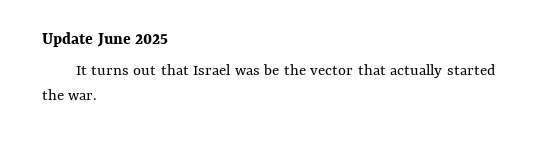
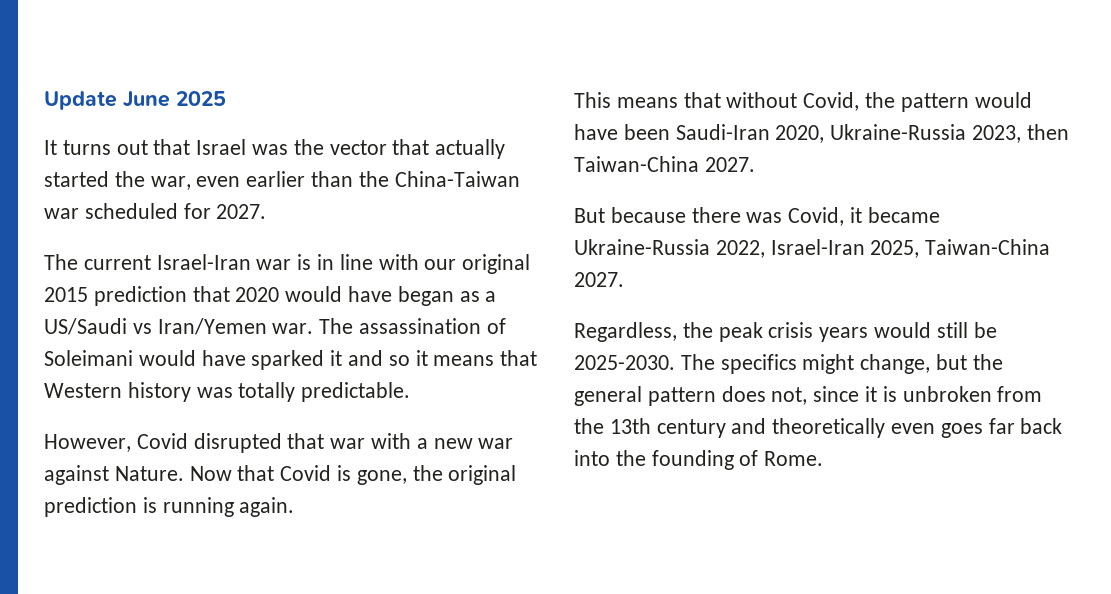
[263,64,280,75] be -> (289, 149) none
[68,93,98,100] war. -> [150,171,520,190] [44,203,267,219] [44,254,531,274] [44,286,497,306] [44,318,506,335] [44,350,538,370] [44,382,411,402] [44,433,514,453] [44,465,517,485] [44,497,295,517] [574,92,1032,112] [574,124,1069,143] [574,156,755,172] [574,207,940,226] [574,239,1051,258] [574,272,624,287] [574,322,997,342] [574,354,1003,374] [574,386,1043,406] [574,418,1063,438] [574,450,824,470] war, even earlier than the China-Taiwan war scheduled for 2027. // The current Israel-Iran war is in line with our original 2015 prediction that 2020 would have began as a US/Saudi vs Iran/Yemen war. The assassination of Soleimani would have sparked it and so it means that Western history was totally predictable. // However, Covid disrupted that war with a new war against Nature. Now that Covid is gone, the original prediction is running again. // This means that without Covid, the pattern would have been Saudi-Iran 2020, Ukraine-Russia 2023, then Taiwan-China 2027. // But because there was Covid, it became Ukraine-Russia 2022, Israel-Iran 2025, Taiwan-China 2027. // Regardless, the peak crisis years would still be 2025-2030. The specifics might change, but the general pattern does not, since it is unbroken from the 13th century and theoretically even goes far back into the founding of Rome.

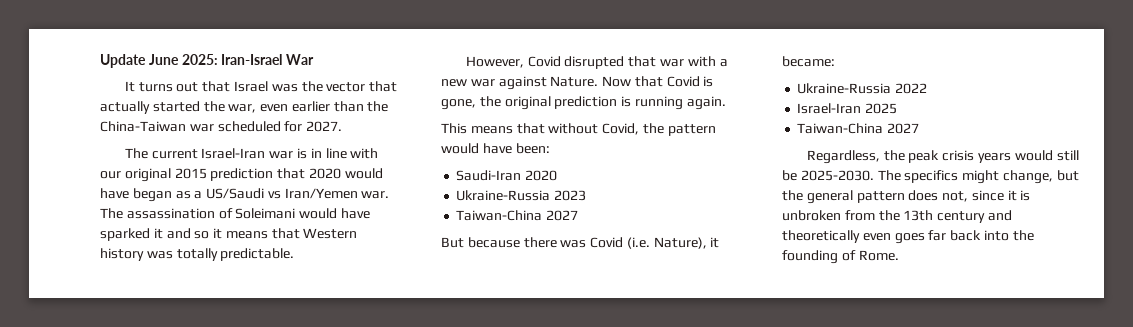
[176,91,226,106] 2025 -> [181,54,315,65] 2025: Iran-Israel War
[623,124,1069,143] [574,156,755,172] [574,207,940,226] [574,239,1051,258] [574,272,624,287] been Saudi-Iran 2020, Ukraine-Russia 2023, then Taiwan-China 2027. // But because there was Covid, it became Ukraine-Russia 2022, Israel-Iran 2025, Taiwan-China 2027. -> [515,143,550,154] [456,170,558,181] [456,190,587,201] [456,210,579,221] [441,237,720,249] [782,56,835,67] [797,83,928,94] [797,103,898,114] [797,123,920,134] been: // Saudi-Iran 2020 // Ukraine-Russia 2023 // Taiwan-China 2027 // But because there was Covid (i.e. Nature), it became: // Ukraine-Russia 2022 // Israel-Iran 2025 // Taiwan-China 2027

